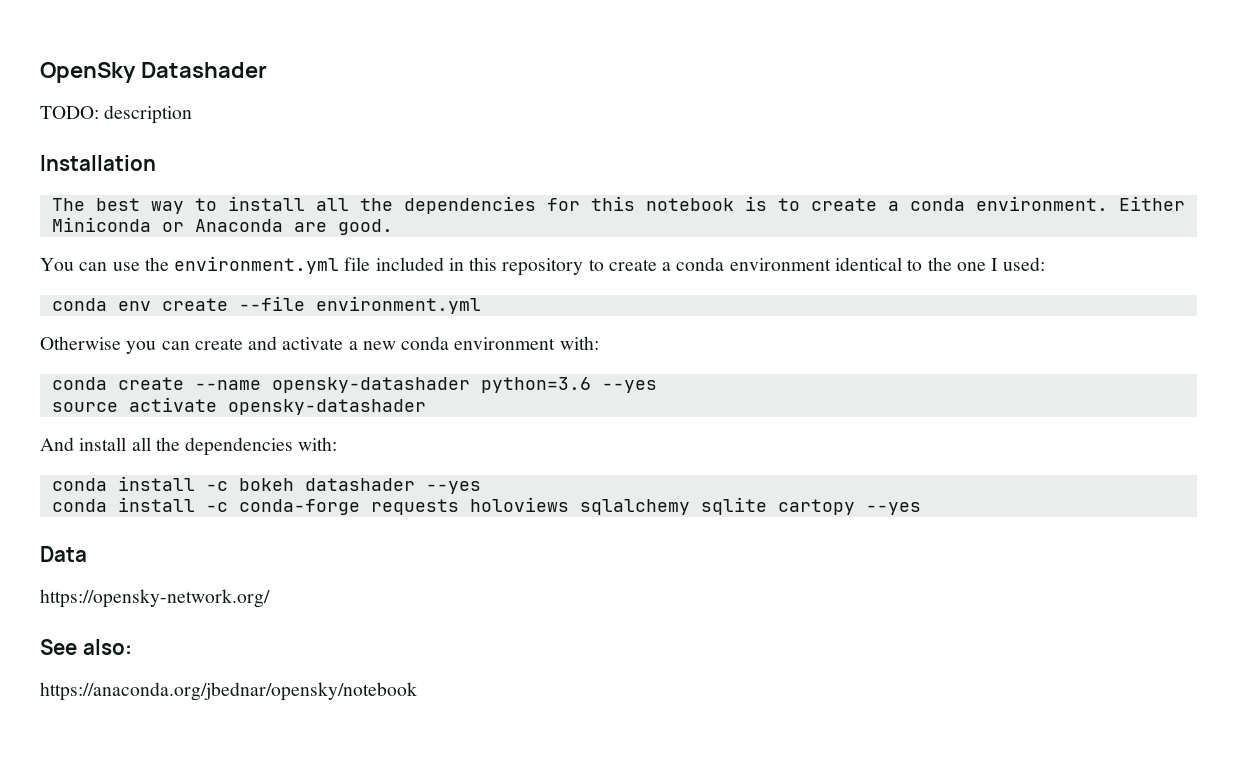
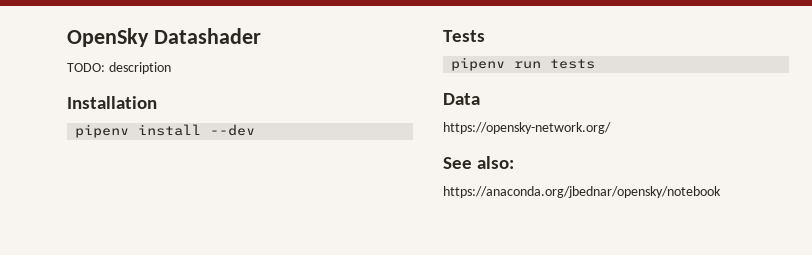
[51,196,1185,214] [51,217,393,235] [40,256,1046,276] [51,296,481,314] [40,336,599,354] [51,377,657,393] [51,397,426,415] [40,437,338,456] [51,476,481,494] [51,497,921,515] The best way to install all the dependencies for this notebook is to create a conda environment. Either Miniconda or Anaconda are good. // You can use the environment.yml file included in this repository to create a conda environment identical to the one I used: // conda env create --file environment.yml // Otherwise you can create and activate a new conda environment with: // conda create --name opensky-datashader python=3.6 --yes // source activate opensky-datashader // And install all the dependencies with: // conda install -c bokeh datashader --yes // conda install -c conda-forge requests holoviews sqlalchemy sqlite cartopy --yes -> [75,124,256,138] [443,30,485,42] [451,57,596,71] pipenv install --dev // Tests // pipenv run tests

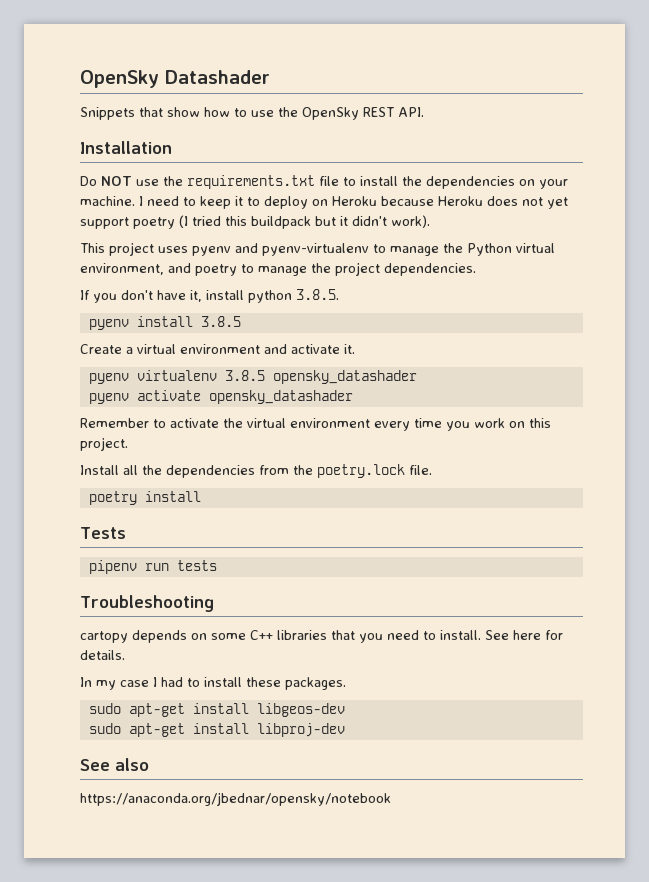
[67,62,171,74] [67,96,157,109] [75,124,256,138] [443,30,485,42] [451,57,596,71] [443,93,480,105] [443,122,611,134] [443,156,515,169] TODO: description // Installation // pipenv install --dev // Tests // pipenv run tests // Data // https://opensky-network.org/ // See also: -> [80,107,424,120] [80,141,172,154] [80,175,568,189] [80,196,568,209] [80,215,430,229] [80,242,555,256] [80,262,476,276] [80,289,339,303] [88,316,241,330] [80,344,355,354] [88,370,417,384] [88,390,353,404] [80,418,551,431] [80,437,128,451] [80,464,432,478] [88,491,201,505] [80,527,126,539] [88,560,217,574] [80,595,214,612] [80,630,563,643] [80,650,125,660] [80,677,346,690] [88,703,345,717] [88,723,345,737] [80,758,149,771] Snippets that show how to use the OpenSky REST API. // Installation // Do NOT use the requirements.txt file to install the dependencies on your machine. I need to keep it to deploy on Heroku because Heroku does not yet support poetry (I tried this buildpack but it didn't work). // This project uses pyenv and pyenv-virtualenv to manage the Python virtual environment, and poetry to manage the project dependencies. // If you don't have it, install python 3.8.5. // pyenv install 3.8.5 // Create a virtual environment and activate it. // pyenv virtualenv 3.8.5 opensky_datashader // pyenv activate opensky_datashader // Remember to activate the virtual environment every time you work on this project. // Install all the dependencies from the poetry.lock file. // poetry install // Tests // pipenv run tests // Troubleshooting // cartopy depends on some C++ libraries that you need to install. See here for details. // In my case I had to install these packages. // sudo apt-get install libgeos-dev // sudo apt-get install libproj-dev // See also

